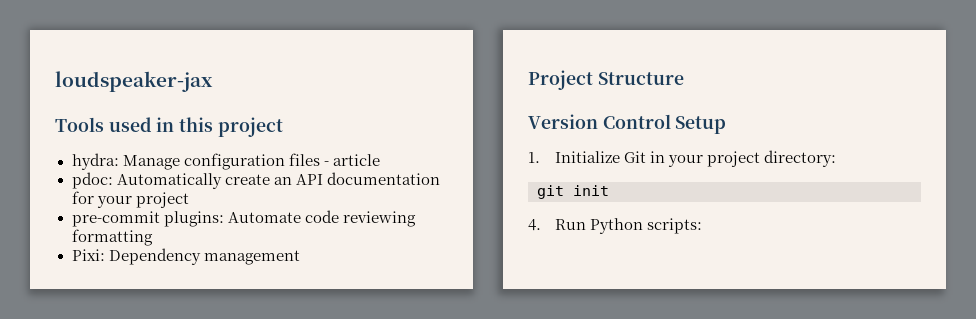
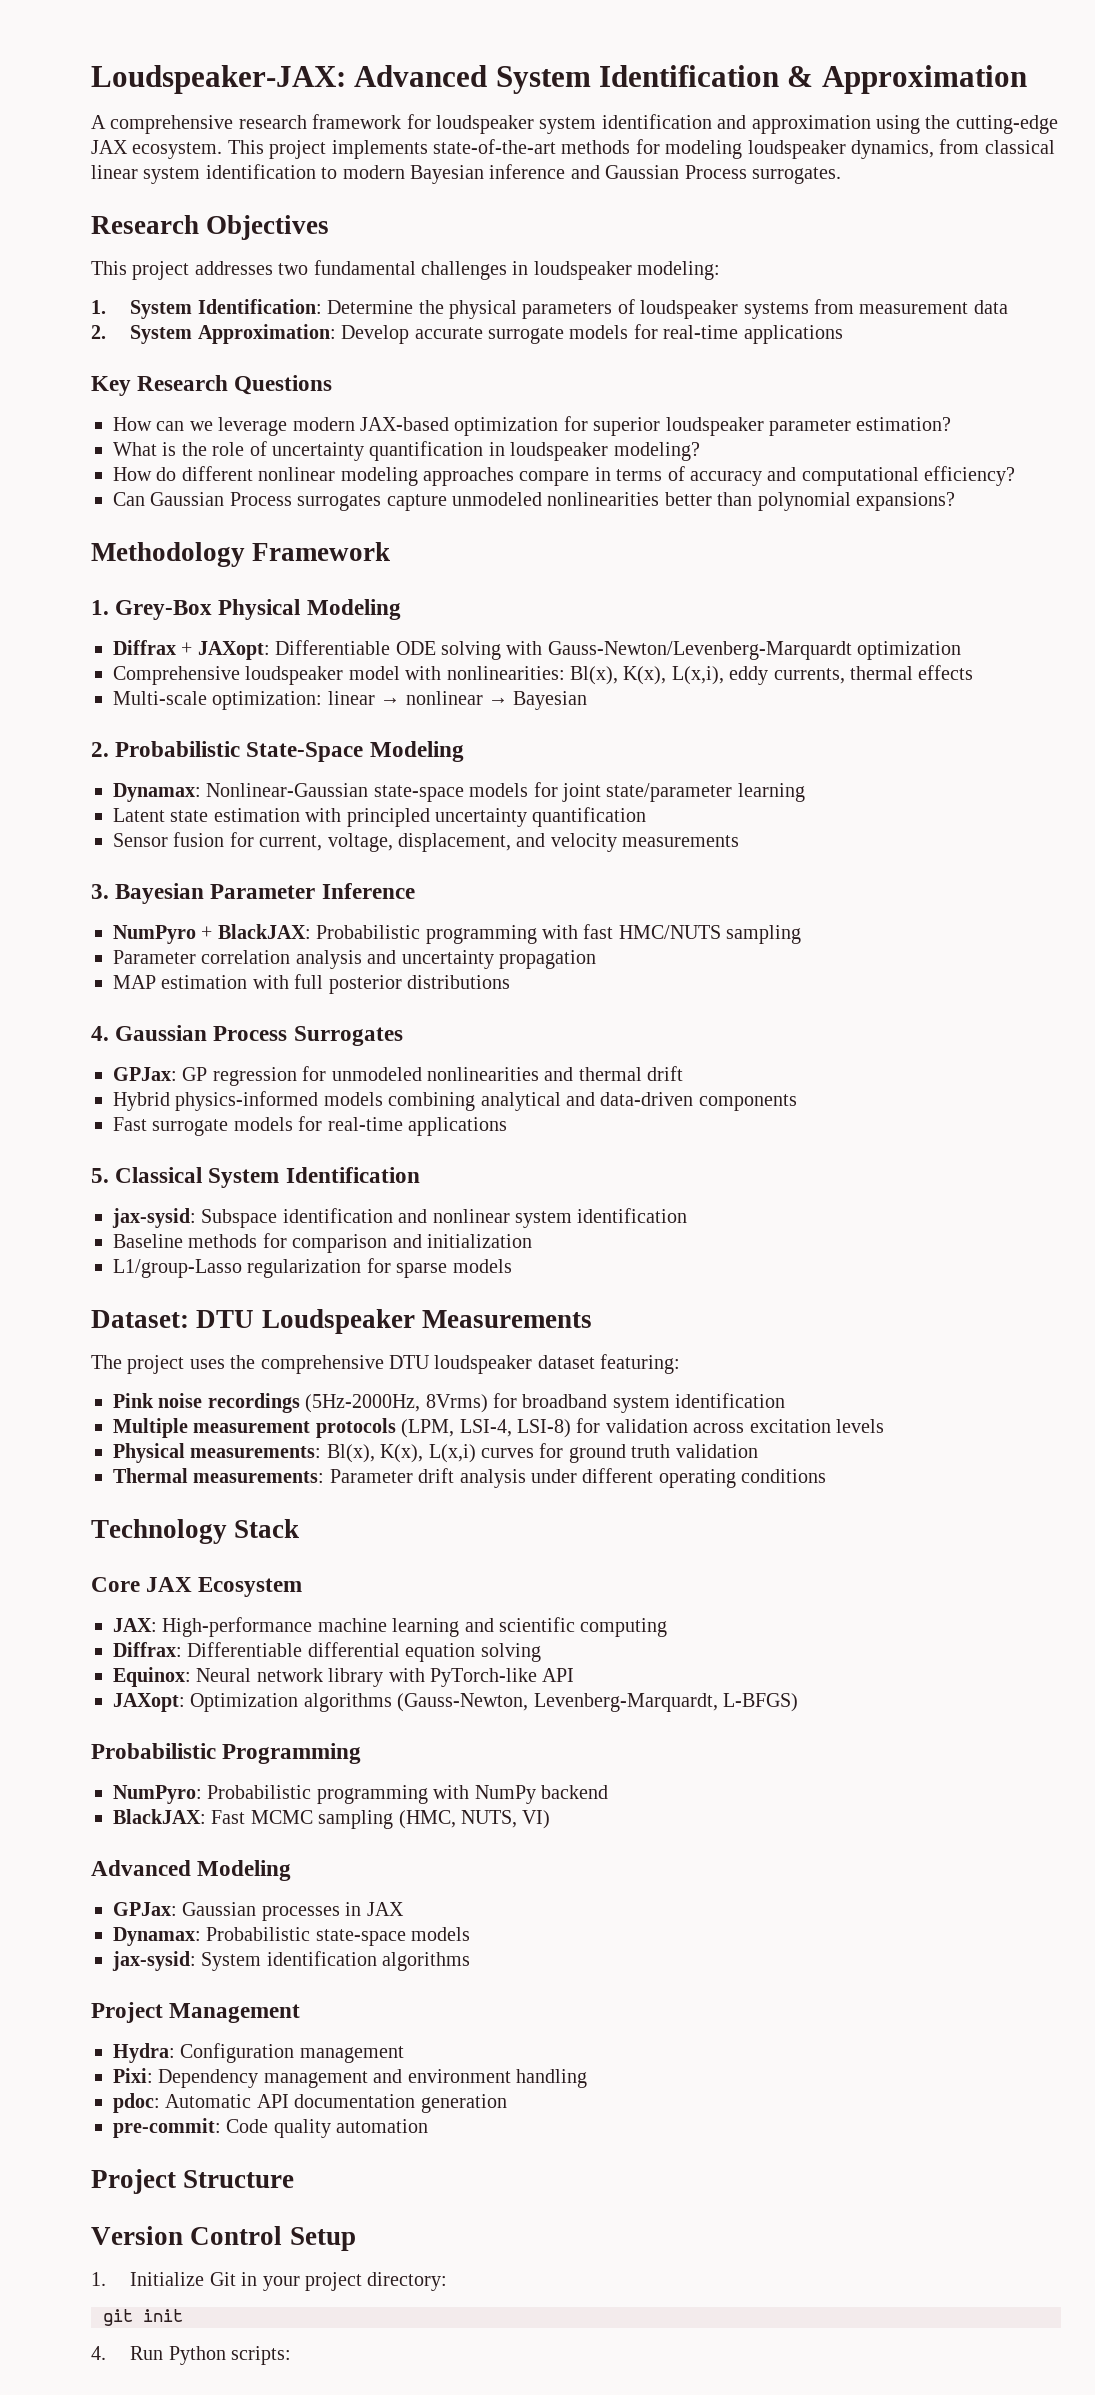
[55,71,213,92] [55,117,283,137] [71,153,380,170] [71,172,440,189] [71,191,189,208] [71,210,416,227] [71,229,153,246] [71,248,300,265] loudspeaker-jax // Tools used in this project // hydra: Manage configuration files - article // pdoc: Automatically create an API documentation for your project // pre-commit plugins: Automate code reviewing formatting // Pixi: Dependency management -> [91,65,1027,94] [91,114,1058,134] [91,139,1055,159] [91,164,841,184] [91,215,330,240] [91,260,721,280] [91,299,1008,319] [91,324,843,344] [91,375,333,396] [113,416,952,436] [113,441,700,461] [113,466,1016,486] [113,492,955,511] [91,542,391,567] [91,599,401,620] [113,640,962,660] [113,665,974,685] [113,691,588,710] [91,741,464,762] [113,782,805,802] [113,807,647,827] [113,832,740,852] [91,883,415,904] [113,924,802,944] [113,950,596,969] [113,974,510,994] [91,1025,403,1046] [113,1066,684,1086] [113,1091,797,1111] [113,1116,507,1136] [91,1167,420,1188] [112,1208,688,1228] [113,1233,532,1253] [113,1258,512,1278] [91,1309,592,1334] [91,1354,681,1374] [113,1393,786,1413] [113,1418,884,1438] [113,1443,758,1463] [113,1468,827,1488] [91,1519,300,1544] [91,1577,303,1597] [113,1617,668,1637] [113,1642,541,1662] [113,1667,575,1687] [113,1693,798,1712] [91,1743,362,1764] [113,1785,608,1804] [113,1809,551,1829] [91,1860,292,1881] [113,1902,404,1921] [113,1927,471,1946] [112,1951,471,1971] [91,2002,301,2023] [113,2043,404,2063] [113,2068,587,2088] [113,2093,507,2113] [113,2118,429,2138] Loudspeaker-JAX: Advanced System Identification & Approximation // A comprehensive research framework for loudspeaker system identification and approximation using the cutting-edge JAX ecosystem. This project implements state-of-the-art methods for modeling loudspeaker dynamics, from classical linear system identification to modern Bayesian inference and Gaussian Process surrogates. // Research Objectives // This project addresses two fundamental challenges in loudspeaker modeling: // 1. System Identification: Determine the physical parameters of loudspeaker systems from measurement data // 2. System Approximation: Develop accurate surrogate models for real-time applications // Key Research Questions // How can we leverage modern JAX-based optimization for superior loudspeaker parameter estimation? // What is the role of uncertainty quantification in loudspeaker modeling? // How do different nonlinear modeling approaches compare in terms of accuracy and computational efficiency? // Can Gaussian Process surrogates capture unmodeled nonlinearities better than polynomial expansions? // Methodology Framework // 1. Grey-Box Physical Modeling // Diffrax + JAXopt: Differentiable ODE solving with Gauss-Newton/Levenberg-Marquardt optimization // Comprehensive loudspeaker model with nonlinearities: Bl(x), K(x), L(x,i), eddy currents, thermal effects // Multi-scale optimization: linear → nonlinear → Bayesian // 2. Probabilistic State-Space Modeling // Dynamax: Nonlinear-Gaussian state-space models for joint state/parameter learning // Latent state estimation with principled uncertainty quantification // Sensor fusion for current, voltage, displacement, and velocity measurements // 3. Bayesian Parameter Inference // NumPyro + BlackJAX: Probabilistic programming with fast HMC/NUTS sampling // Parameter correlation analysis and uncertainty propagation // MAP estimation with full posterior distributions // 4. Gaussian Process Surrogates // GPJax: GP regression for unmodeled nonlinearities and thermal drift // Hybrid physics-informed models combining analytical and data-driven components // Fast surrogate models for real-time applications // 5. Classical System Identification // jax-sysid: Subspace identification and nonlinear system identification // Baseline methods for comparison and initialization // L1/group-Lasso regularization for sparse models // Dataset: DTU Loudspeaker Measurements // The project uses the comprehensive DTU loudspeaker dataset featuring: // Pink noise recordings (5Hz-2000Hz, 8Vrms) for broadband system identification // Multiple measurement protocols (LPM, LSI-4, LSI-8) for validation across excitation levels // Physical measurements: Bl(x), K(x), L(x,i) curves for ground truth validation // Thermal measurements: Parameter drift analysis under different operating conditions // Technology Stack // Core JAX Ecosystem // JAX: High-performance machine learning and scientific computing // Diffrax: Differentiable differential equation solving // Equinox: Neural network library with PyTorch-like API // JAXopt: Optimization algorithms (Gauss-Newton, Levenberg-Marquardt, L-BFGS) // Probabilistic Programming // NumPyro: Probabilistic programming with NumPy backend // BlackJAX: Fast MCMC sampling (HMC, NUTS, VI) // Advanced Modeling // GPJax: Gaussian processes in JAX // Dynamax: Probabilistic state-space models // jax-sysid: System identification algorithms // Project Management // Hydra: Configuration management // Pixi: Dependency management and environment handling // pdoc: Automatic API documentation generation // pre-commit: Code quality automation

